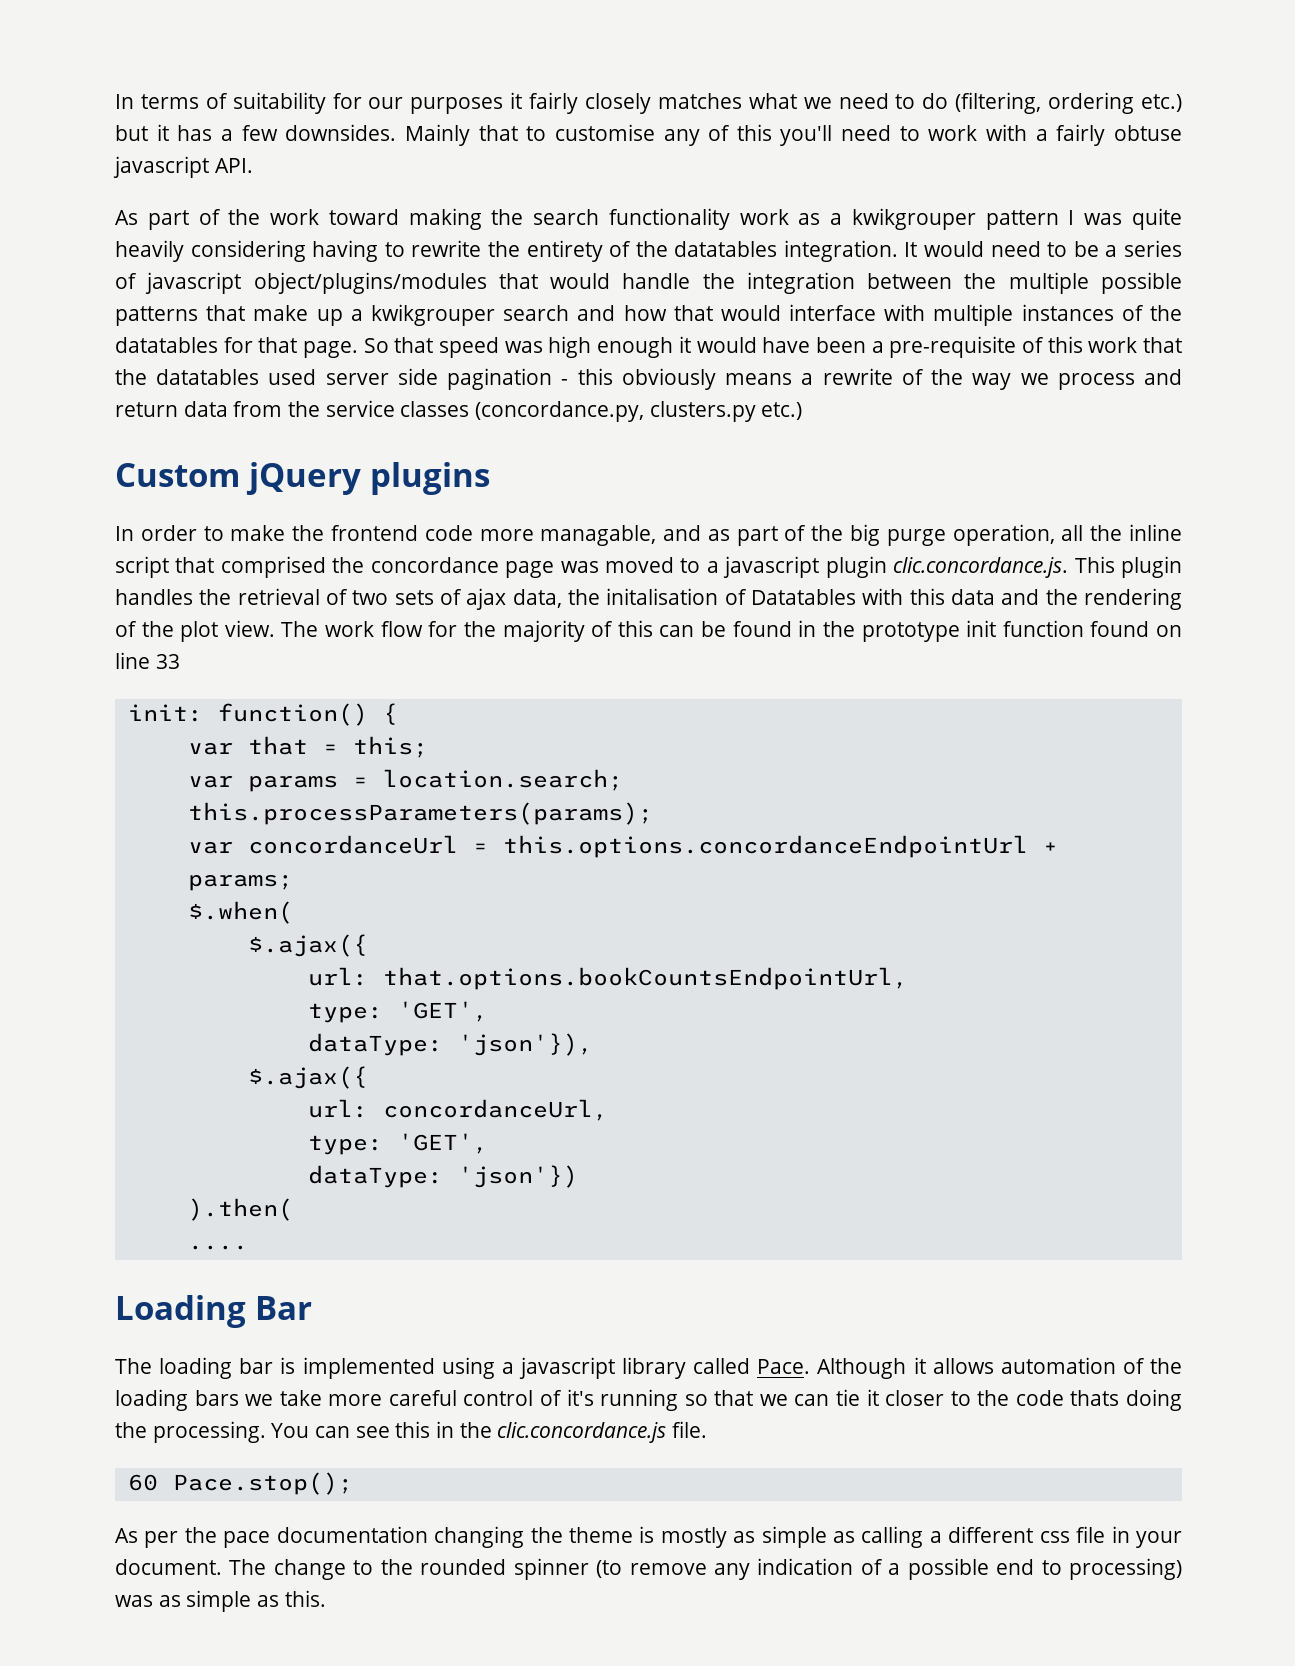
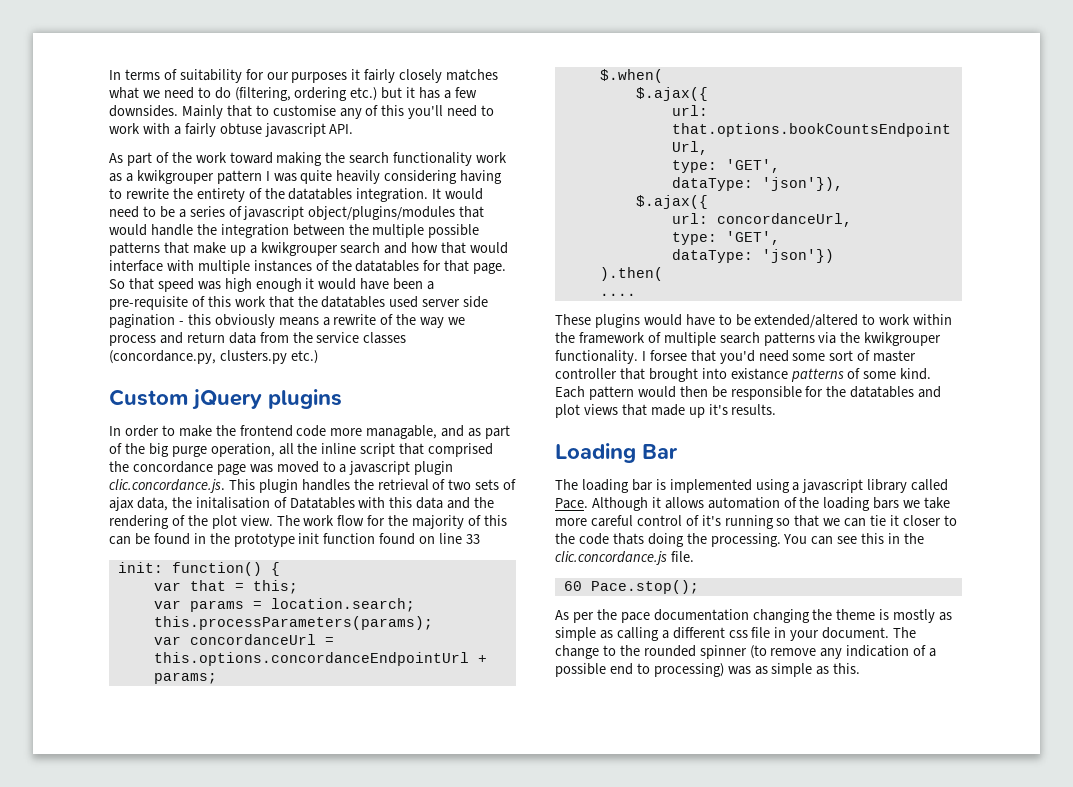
(248, 1247) none -> [555,314,953,328] [555,332,942,346] [555,350,917,364] [555,368,932,382] [555,386,942,400] [555,404,777,418] // These plugins would have to be extended/altered to work within the framework of multiple search patterns via the kwikgrouper functionality. I forsee that you'd need some sort of master controller that brought into existance patterns of some kind. Each pattern would then be responsible for the datatables and plot views that made up it's results.

